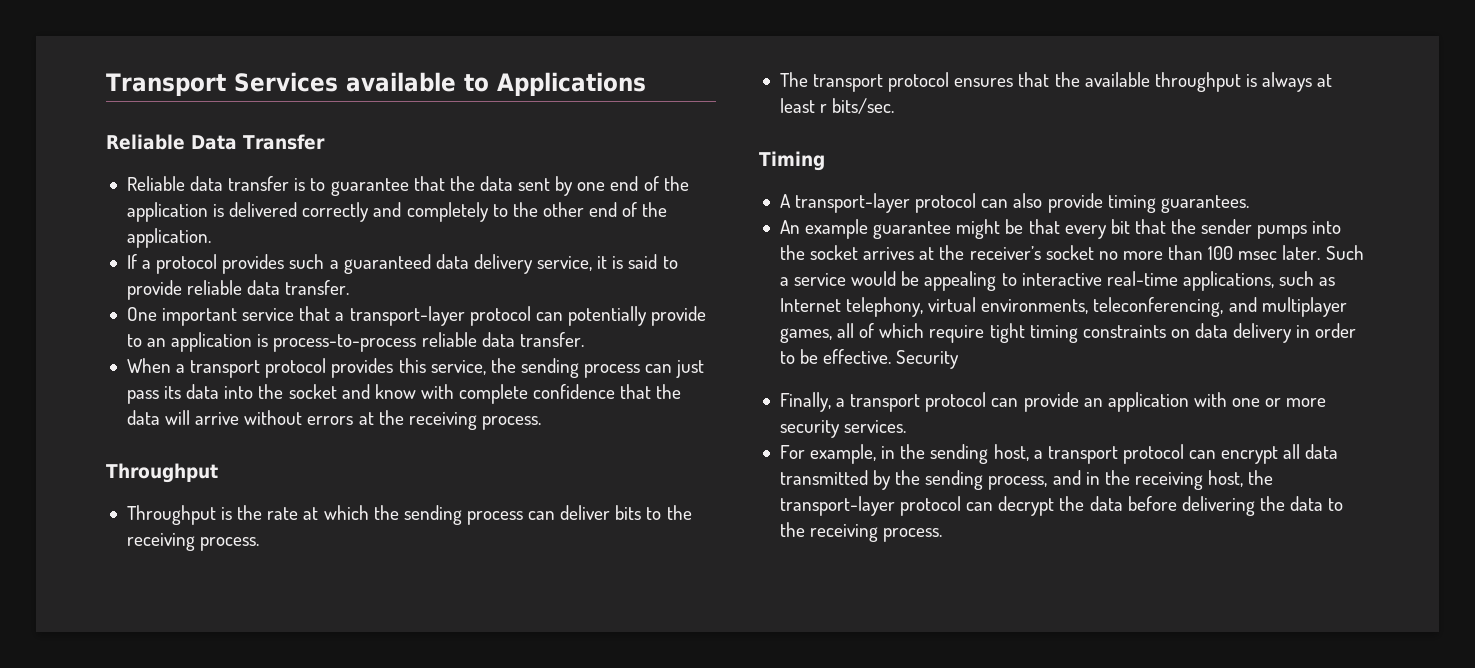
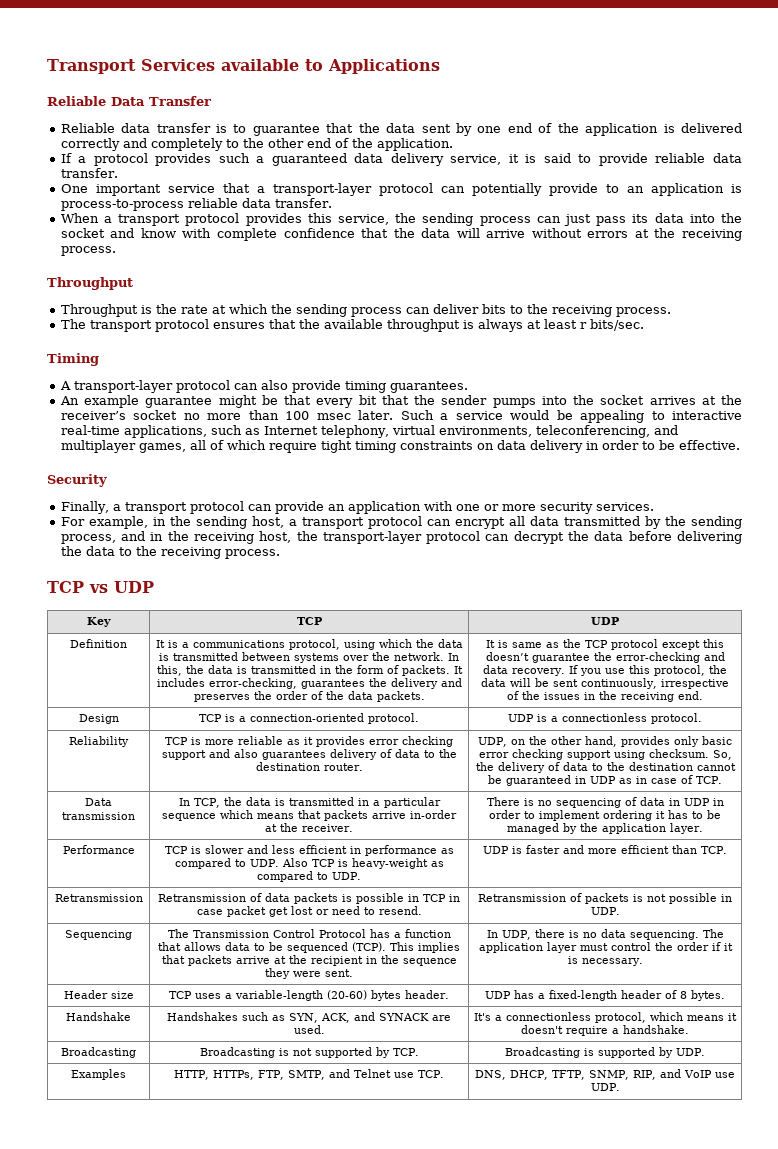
(892, 356) none -> (740, 445) //
(943, 535) none -> [47,581,154,593] [87,617,111,627] [296,617,322,625] [591,617,619,625] [70,639,127,648] [155,639,463,650] [159,652,459,663] [156,665,463,676] [156,678,462,689] [193,691,425,702] [486,639,724,650] [485,652,725,663] [483,665,727,676] [481,678,729,689] [507,691,703,702] [78,714,119,724] [199,713,419,724] [508,713,702,724] [69,736,129,747] [165,736,453,747] [161,749,457,760] [255,762,363,771] [478,736,732,747] [478,749,732,760] [475,762,736,773] [488,775,723,786] [85,798,112,806] [62,812,135,820] [178,797,441,808] [162,810,457,821] [265,823,354,832] [486,797,724,808] [489,810,721,821] [507,823,704,834] [62,845,135,854] [164,845,454,856] [174,858,444,869] [257,871,362,882] [483,845,728,854] [54,894,143,902] [158,893,460,904] [196,906,422,917] [478,893,732,904] [590,907,620,915] [65,930,132,940] [167,929,451,938] [158,942,460,953] [161,955,457,966] [265,968,353,979] [486,929,724,940] [478,942,733,953] [567,956,643,966] [63,990,134,999] [169,990,450,1001] [485,990,725,1001] [66,1012,131,1021] [167,1012,451,1023] [293,1025,325,1034] [474,1012,737,1023] [521,1025,689,1036] [61,1047,136,1058] [199,1047,419,1058] [505,1047,706,1058] [71,1069,126,1080] [174,1069,444,1080] [475,1069,735,1080] [590,1083,620,1091] // TCP vs UDP // Key | TCP | UDP // Definition | It is a communications protocol, using which the data is transmitted between systems over the network. In this, the data is transmitted in the form of packets. It includes error-checking, guarantees the delivery and preserves the order of the data packets. | It is same as the TCP protocol except this doesn’t guarantee the error-checking and data recovery. If you use this protocol, the data will be sent continuously, irrespective of the issues in the receiving end. // Design | TCP is a connection-oriented protocol. | UDP is a connectionless protocol. // Reliability | TCP is more reliable as it provides error checking support and also guarantees delivery of data to the destination router. | UDP, on the other hand, provides only basic error checking support using checksum. So, the delivery of data to the destination cannot be guaranteed in UDP as in case of TCP. // Data transmission | In TCP, the data is transmitted in a particular sequence which means that packets arrive in-order at the receiver. | There is no sequencing of data in UDP in order to implement ordering it has to be managed by the application layer. // Performance | TCP is slower and less efficient in performance as compared to UDP. Also TCP is heavy-weight as compared to UDP. | UDP is faster and more efficient than TCP. // Retransmission | Retransmission of data packets is possible in TCP in case packet get lost or need to resend. | Retransmission of packets is not possible in UDP. // Sequencing | The Transmission Control Protocol has a function that allows data to be sequenced (TCP). This implies that packets arrive at the recipient in the sequence they were sent. | In UDP, there is no data sequencing. The application layer must control the order if it is necessary. // Header size | TCP uses a variable-length (20-60) bytes header. | UDP has a fixed-length header of 8 bytes. // Handshake | Handshakes such as SYN, ACK, and SYNACK are used. | It's a connectionless protocol, which means it doesn't require a handshake. // Broadcasting | Broadcasting is not supported by TCP. | Broadcasting is supported by UDP. // Examples | HTTP, HTTPs, FTP, SMTP, and Telnet use TCP. | DNS, DHCP, TFTP, SNMP, RIP, and VoIP use UDP.

